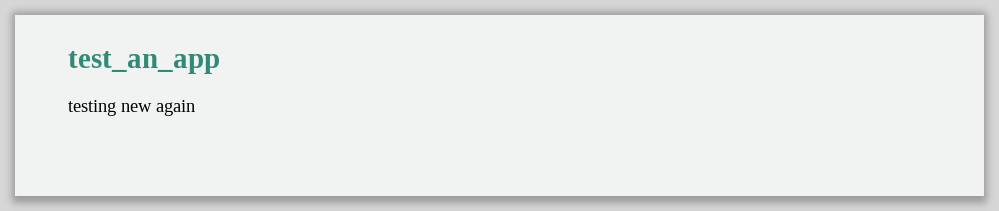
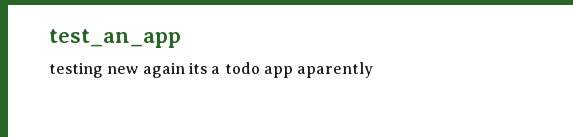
(195, 108) none -> [188,62,374,78] its a todo app aparently

